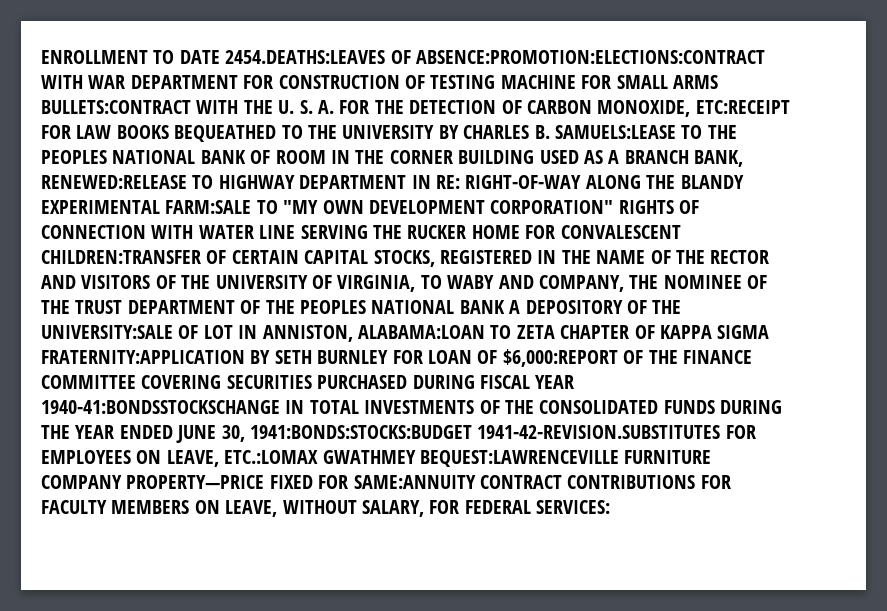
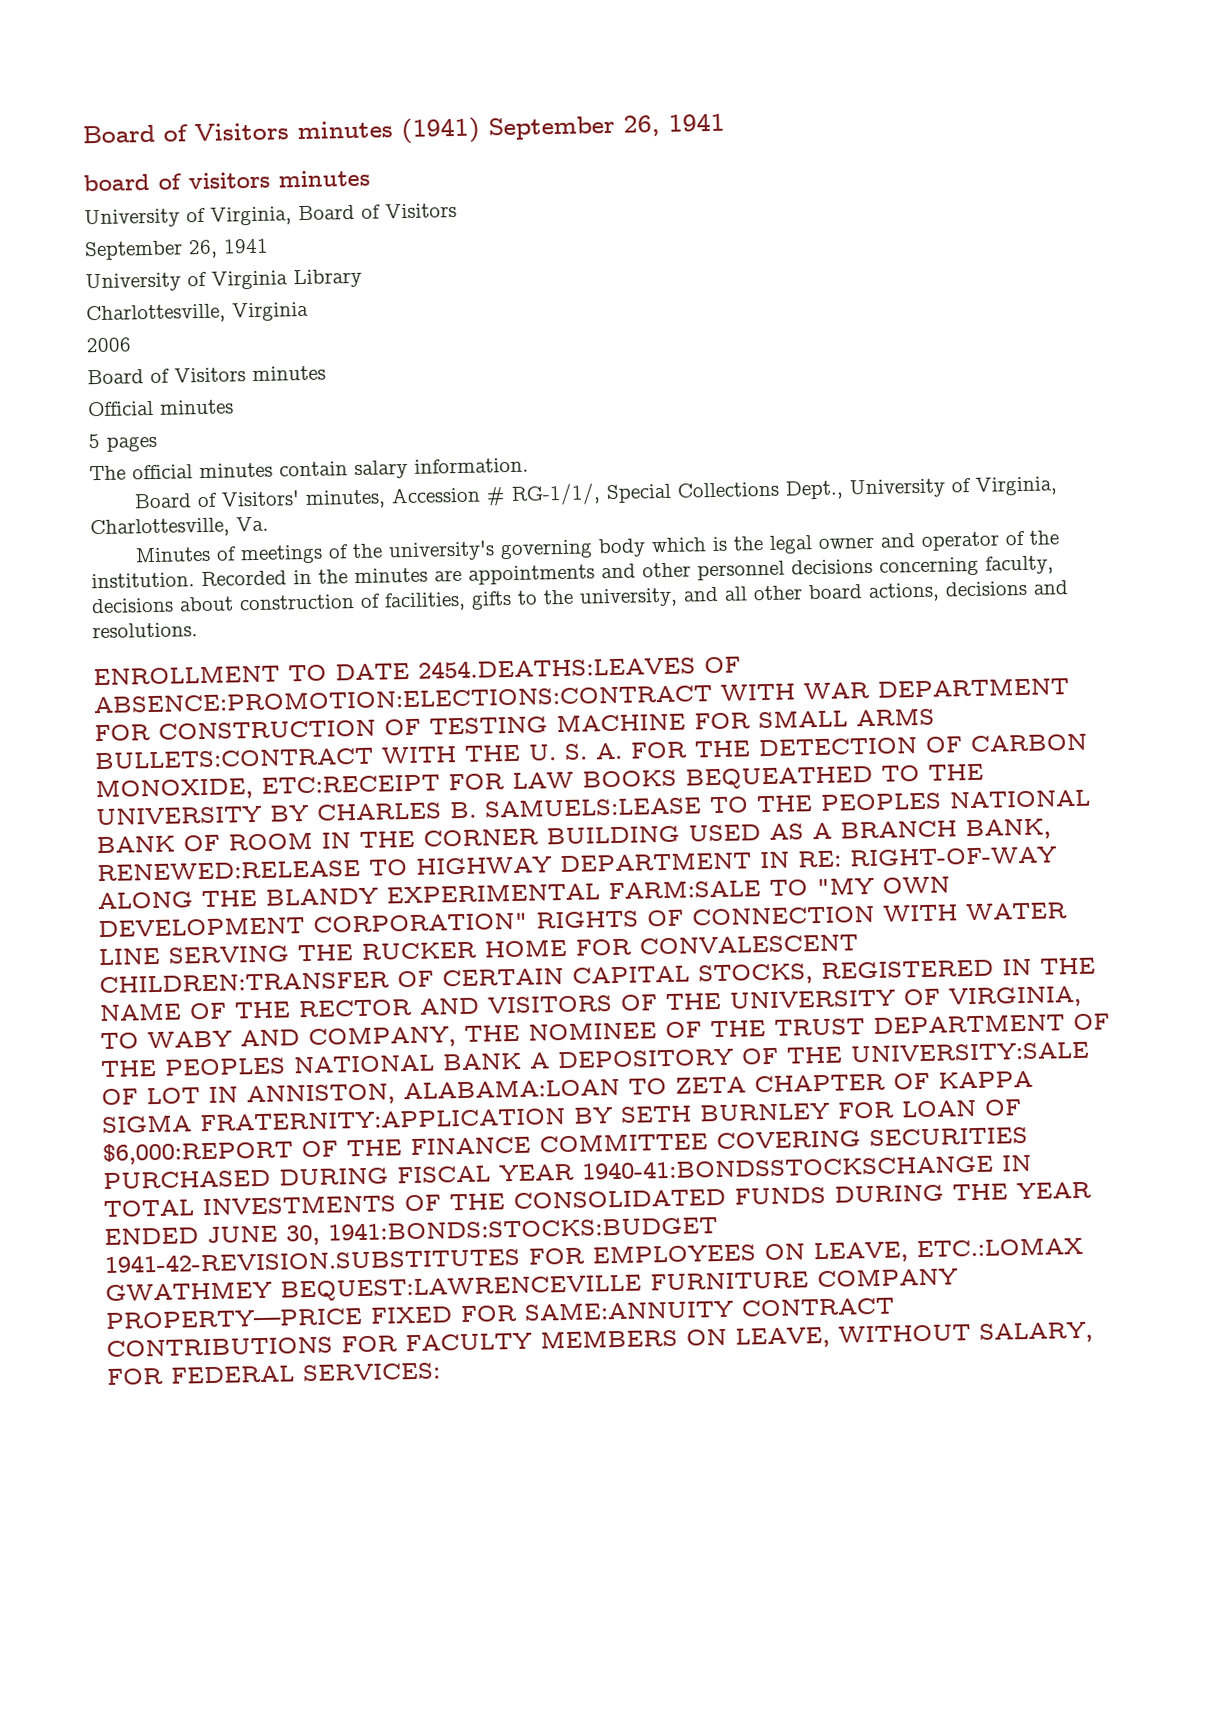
(41, 57) none -> [82,112,725,145] [83,169,370,192] [84,202,457,229] [84,238,269,261] [85,268,362,293] [86,301,309,325] [86,337,132,353] [87,365,326,385] [88,399,234,417] [88,433,157,452] [89,457,529,481] [133,476,1057,509] [90,516,269,539] [134,530,1059,565] [91,555,1054,589] [91,580,1068,614] [92,622,198,639] Board of Visitors minutes (1941) September 26, 1941 // board of visitors minutes // University of Virginia, Board of Visitors // September 26, 1941 // University of Virginia Library // Charlottesville, Virginia // 2006 // Board of Visitors minutes // Official minutes // 5 pages // The official minutes contain salary information. // Board of Visitors' minutes, Accession # RG-1/1/, Special Collections Dept., University of Virginia, Charlottesville, Va. // Minutes of meetings of the university's governing body which is the legal owner and operator of the institution. Recorded in the minutes are appointments and other personnel decisions concerning faculty, decisions about construction of facilities, gifts to the university, and all other board actions, decisions and resolutions. //

